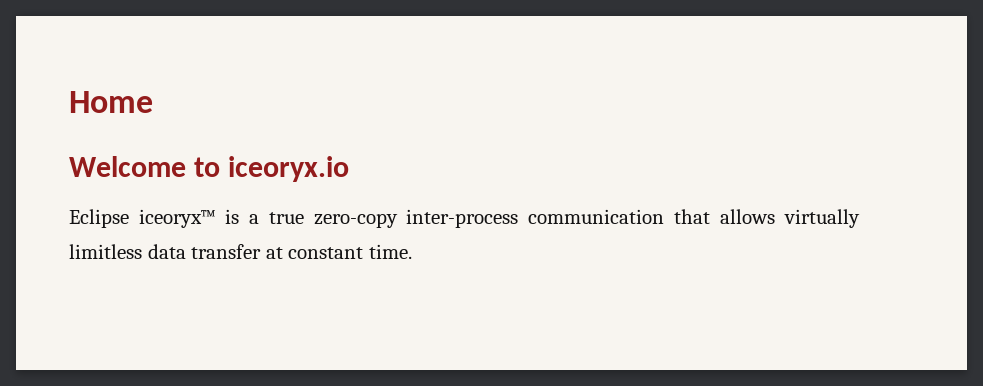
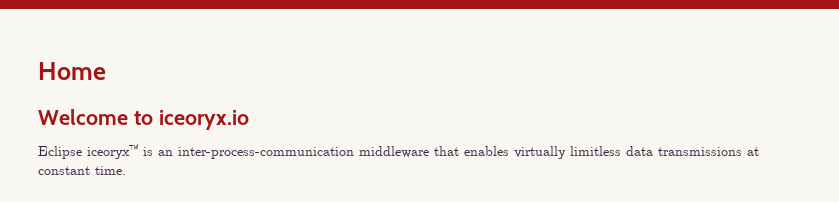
[248,209,776,228] a true zero-copy inter-process communication that allows -> [158,146,509,159] an inter-process-communication middleware that enables
[191,244,262,259] transfer -> [658,147,742,156] transmissions

